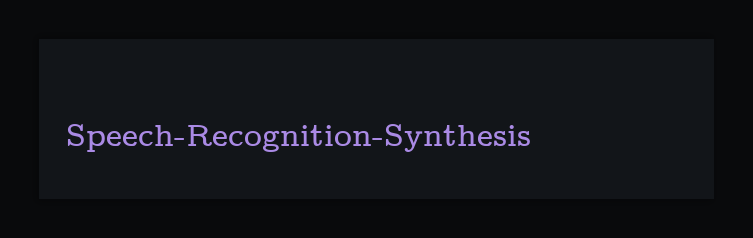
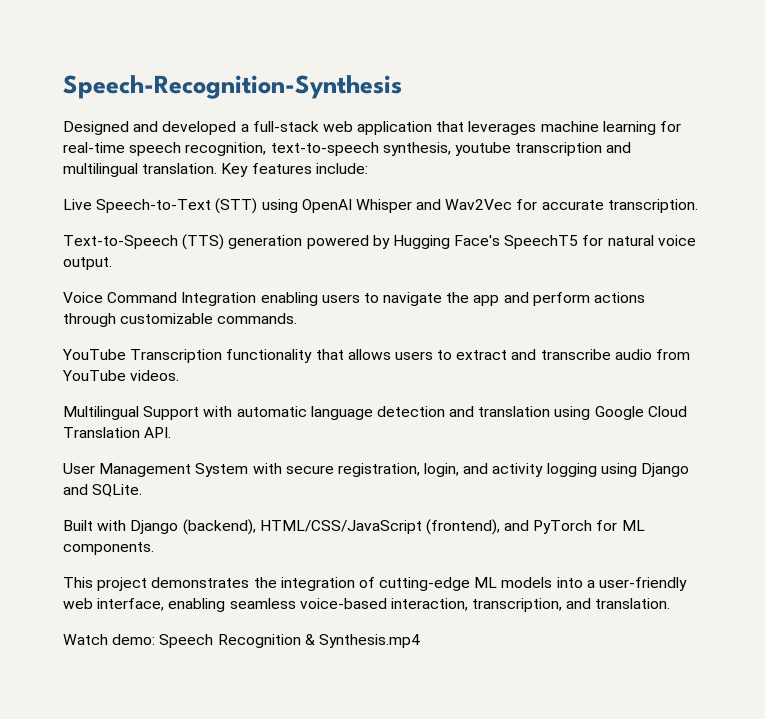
(531, 138) none -> [63,121,682,135] [63,142,632,156] [63,163,368,177] [63,198,698,214] [63,234,696,250] [63,257,112,270] [63,292,646,306] [63,313,298,327] [62,349,691,363] [62,370,180,381] [63,406,687,420] [63,427,172,438] [63,463,690,477] [63,484,143,497] [63,519,645,535] [63,542,154,555] [63,577,688,591] [63,598,671,612] [63,634,420,648] // Designed and developed a full-stack web application that leverages machine learning for real-time speech recognition, text-to-speech synthesis, youtube transcription and multilingual translation. Key features include: // Live Speech-to-Text (STT) using OpenAI Whisper and Wav2Vec for accurate transcription. // Text-to-Speech (TTS) generation powered by Hugging Face's SpeechT5 for natural voice output. // Voice Command Integration enabling users to navigate the app and perform actions through customizable commands. // YouTube Transcription functionality that allows users to extract and transcribe audio from YouTube videos. // Multilingual Support with automatic language detection and translation using Google Cloud Translation API. // User Management System with secure registration, login, and activity logging using Django and SQLite. // Built with Django (backend), HTML/CSS/JavaScript (frontend), and PyTorch for ML components. // This project demonstrates the integration of cutting-edge ML models into a user-friendly web interface, enabling seamless voice-based interaction, transcription, and translation. // Watch demo: Speech Recognition & Synthesis.mp4

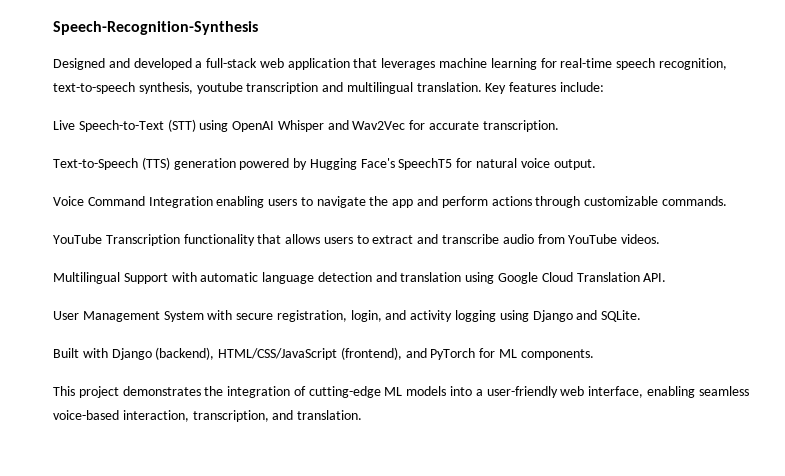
[63,634,420,648] // Watch demo: Speech Recognition & Synthesis.mp4 -> (363, 415) none

